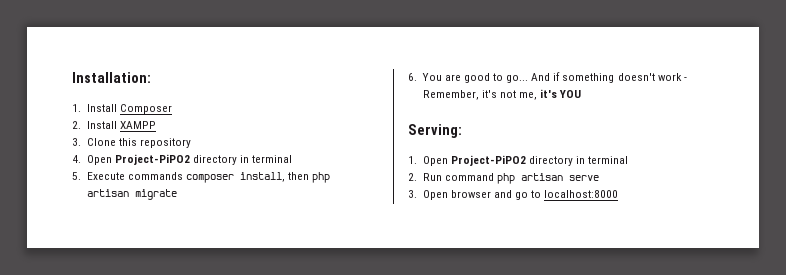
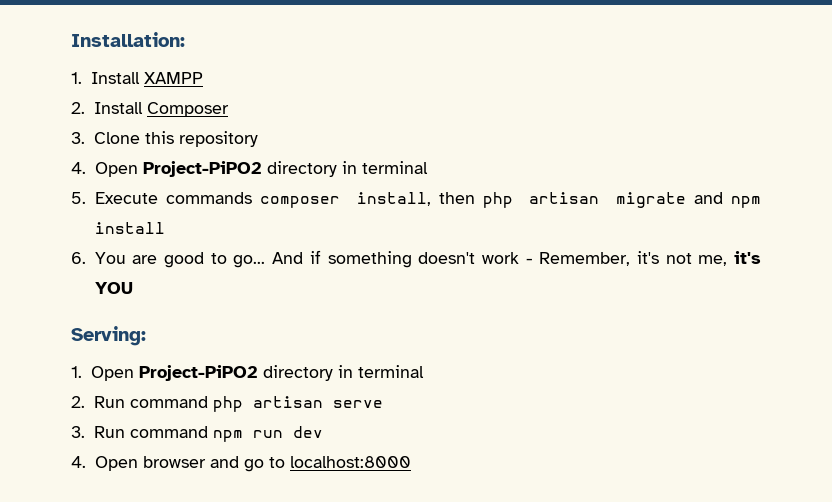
[119,104,172,114] Composer -> [143,72,203,84] XAMPP
[119,121,156,129] XAMPP -> [146,102,229,117] Composer
(177, 194) none -> [693,192,761,208] [94,222,165,234] and npm install
(417, 194) none -> [93,426,323,442] [71,456,86,468] Run command npm run dev // 4.

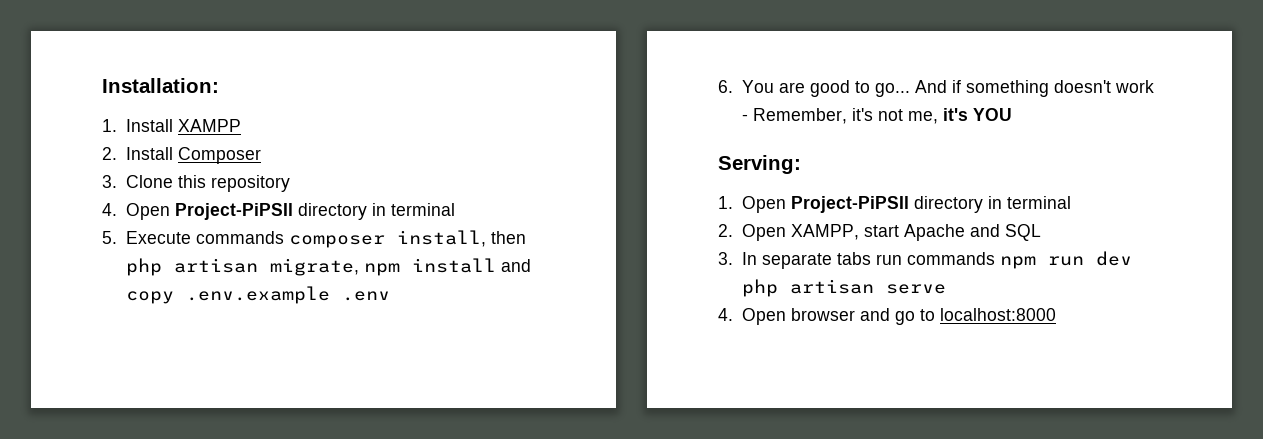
[142,161,262,177] Project-PiPO2 -> [174,203,293,220] Project-PiPSIl
[615,192,723,208] migrate and -> [269,258,359,276] migrate,
(165, 228) none -> [500,259,531,272] [125,286,390,304] and copy .env.example .env
[138,365,258,381] Project-PiPO2 -> [790,196,909,213] Project-PiPSIl
[93,396,383,412] [71,426,323,442] Run command php artisan serve // 3. Run command npm run dev -> [741,224,1041,241] [718,251,1132,269] [741,279,946,297] Open XAMPP, start Apache and SQL // 3. In separate tabs run commands npm run dev php artisan serve

